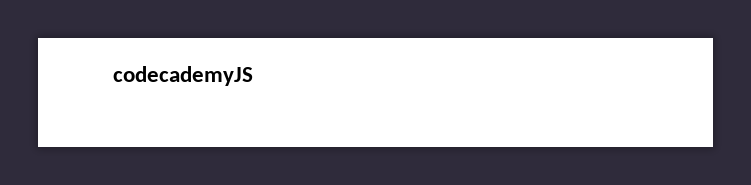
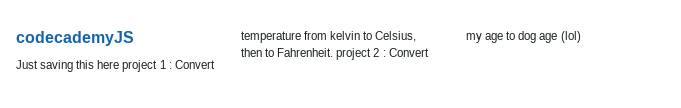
(253, 76) none -> [16,60,215,72] [241,31,417,43] [241,48,429,60] [466,31,581,43] // Just saving this here project 1 : Convert temperature from kelvin to Celsius, then to Fahrenheit. project 2 : Convert my age to dog age (lol)

